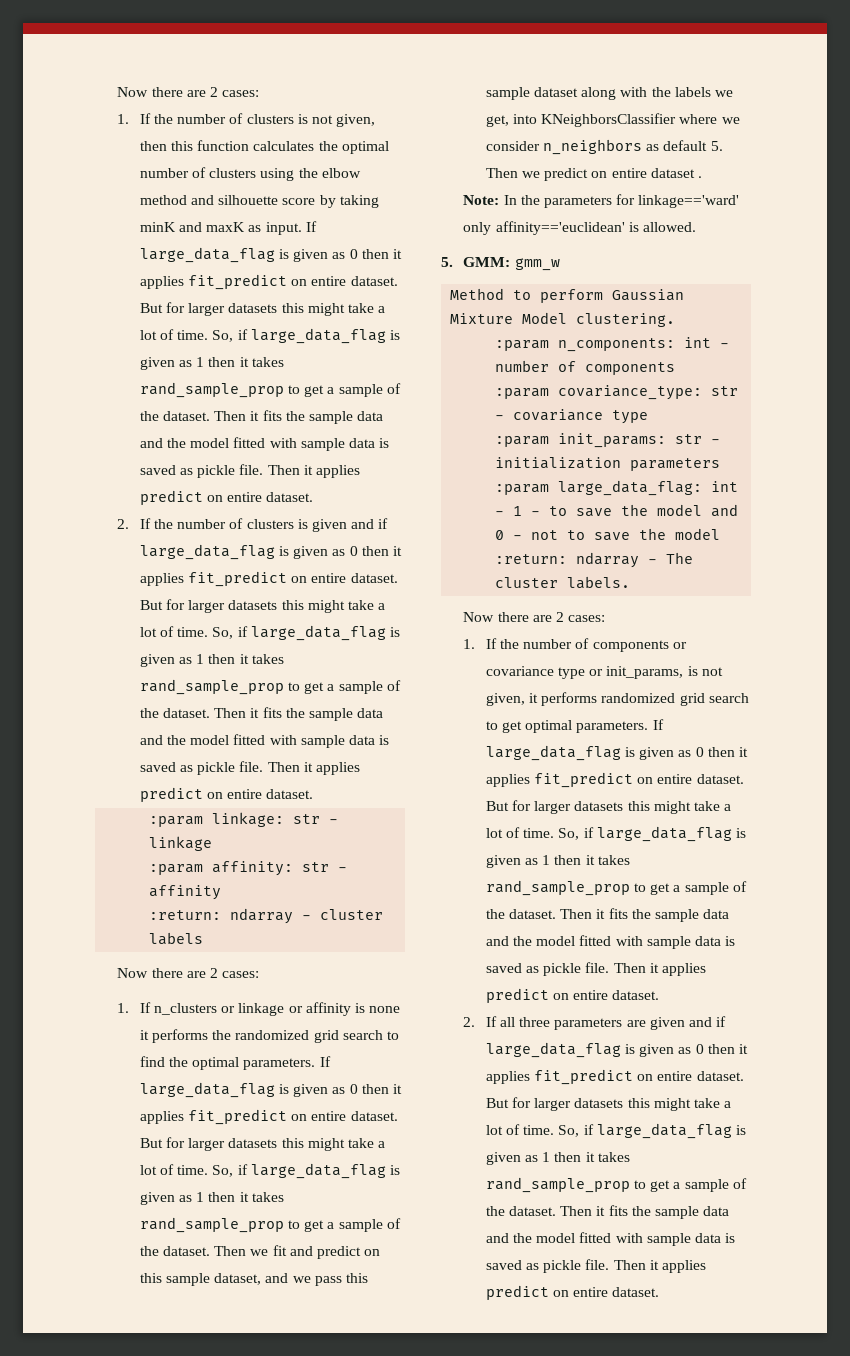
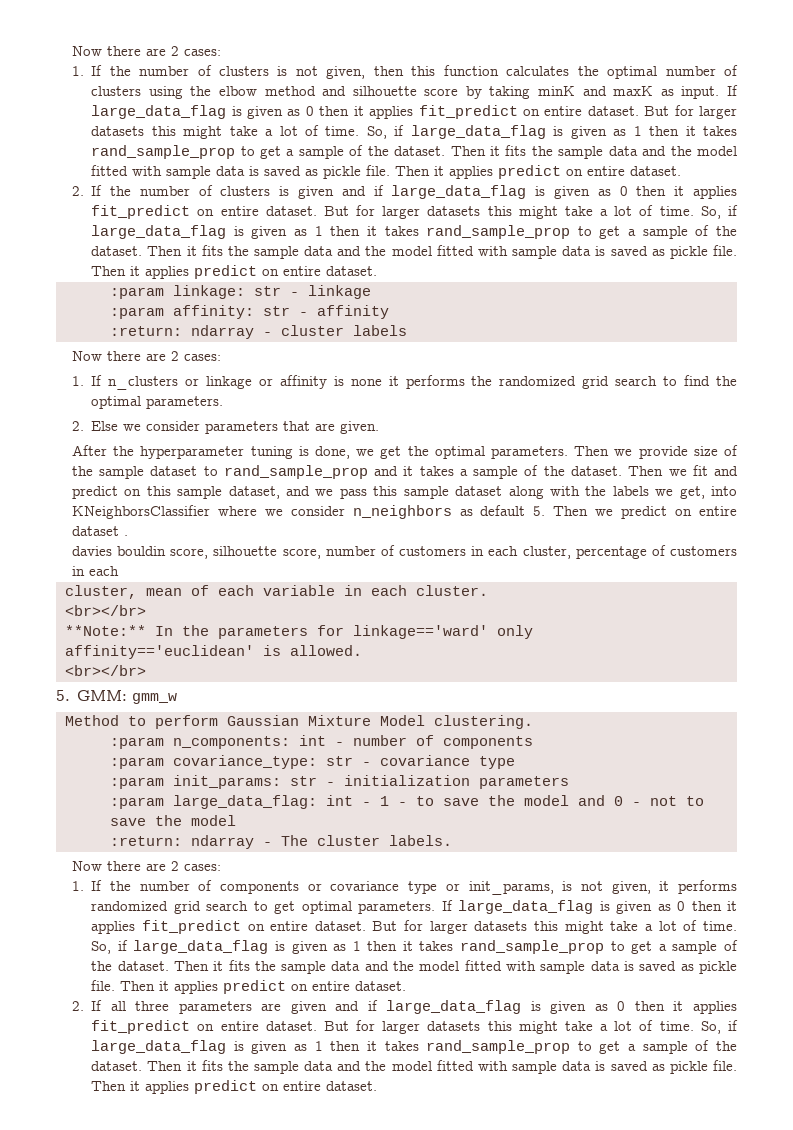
[319,1056,331,1067] [139,1082,403,1098] [139,1109,398,1125] [139,1137,386,1151] [139,1163,401,1179] [139,1192,284,1205] [139,1217,325,1233] If large_data_flag is given as 0 then it applies fit_predict on entire dataset. But for larger datasets this might take a lot of time. So, if large_data_flag is given as 1 then it takes rand_sample_prop to get -> [71,421,380,434] [71,445,738,459] [71,465,454,479] // 2. Else we consider parameters that are given. // After the hyperparameter tuning is done, we get the optimal parameters. Then we provide size of the sample dataset to rand_sample_prop and it takes
[463,195,500,205] Note: -> [71,545,738,559] [71,566,119,576] [64,585,488,599] [64,605,146,616] [64,625,146,636] davies bouldin score, silhouette score, number of customers in each cluster, percentage of customers in each // cluster, mean of each variable in each cluster. // <br></br> // **Note:**
(697, 227) none -> [64,665,146,676] // <br></br>

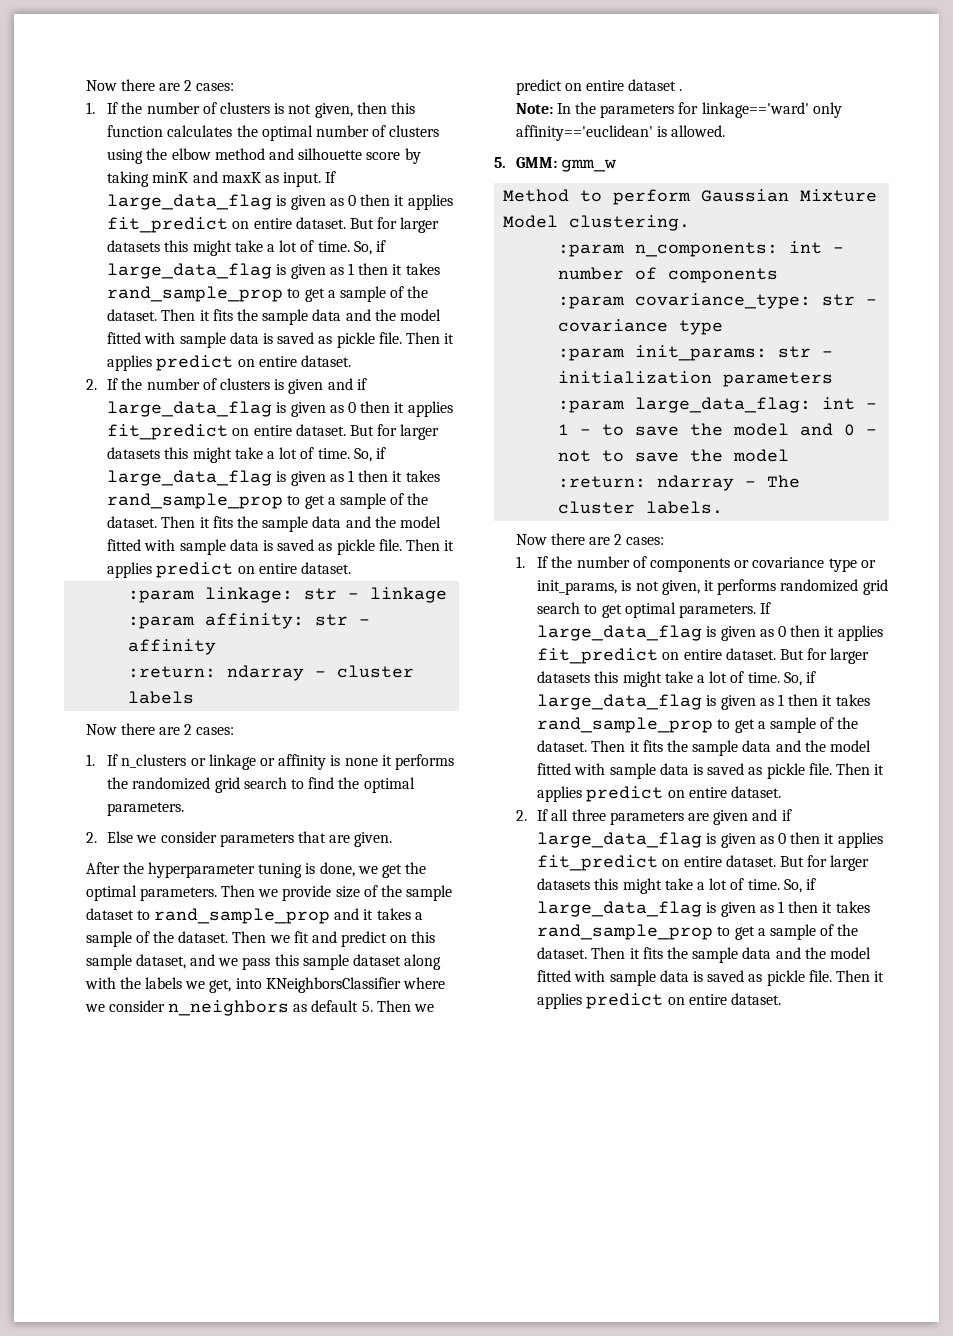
[71,545,738,559] [71,566,119,576] [64,585,488,599] [64,605,146,616] [64,625,146,636] davies bouldin score, silhouette score, number of customers in each cluster, percentage of customers in each // cluster, mean of each variable in each cluster. // <br></br> // **Note:** -> [515,103,553,114] Note:
[64,665,146,676] // <br></br> -> (725, 131) none

